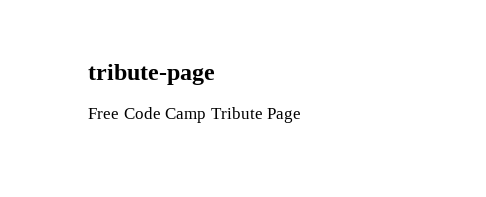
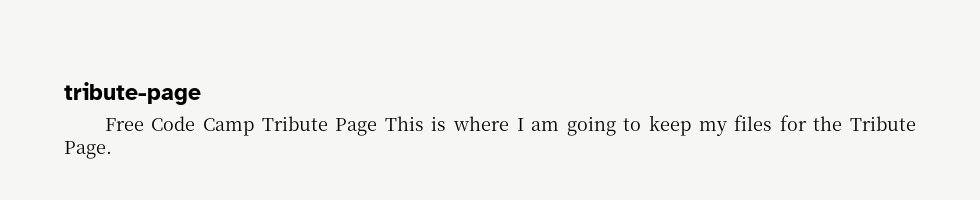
(302, 115) none -> [384,115,916,136] [64,141,112,159] This is where I am going to keep my files for the Tribute Page.

